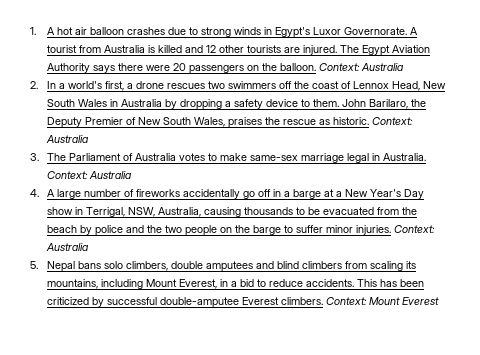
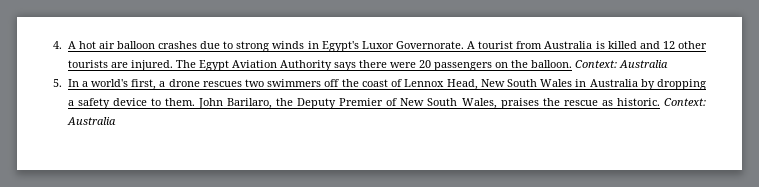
[30,27,36,35] 1. -> [53,41,62,49] 4.
[30,81,38,89] 2. -> [53,79,62,87] 5.
[30,153,426,163] [46,171,131,179] [30,189,424,199] [46,207,417,217] [46,225,435,236] [45,243,88,251] [30,261,416,272] [46,279,424,289] [46,297,439,308] // 3. The Parliament of Australia votes to make same-sex marriage legal in Australia. Context: Australia // 4. A large number of fireworks accidentally go off in a barge at a New Year's Day show in Terrigal, NSW, Australia, causing thousands to be evacuated from the beach by police and the two people on the barge to suffer minor injuries. Context: Australia // 5. Nepal bans solo climbers, double amputees and blind climbers from scaling its mountains, including Mount Everest, in a bid to reduce accidents. This has been criticized by successful double-amputee Everest climbers. Context: Mount Everest -> (116, 121) none

